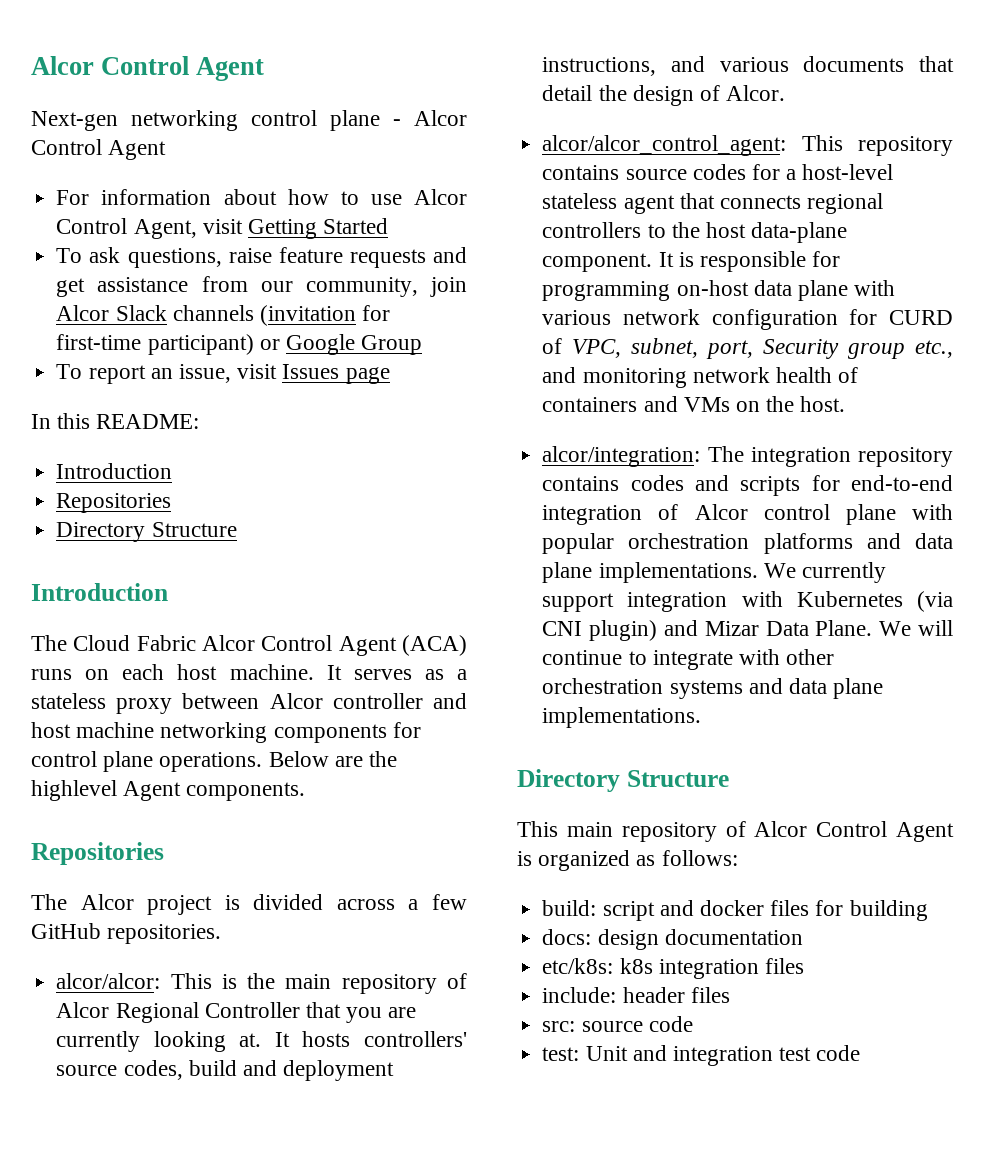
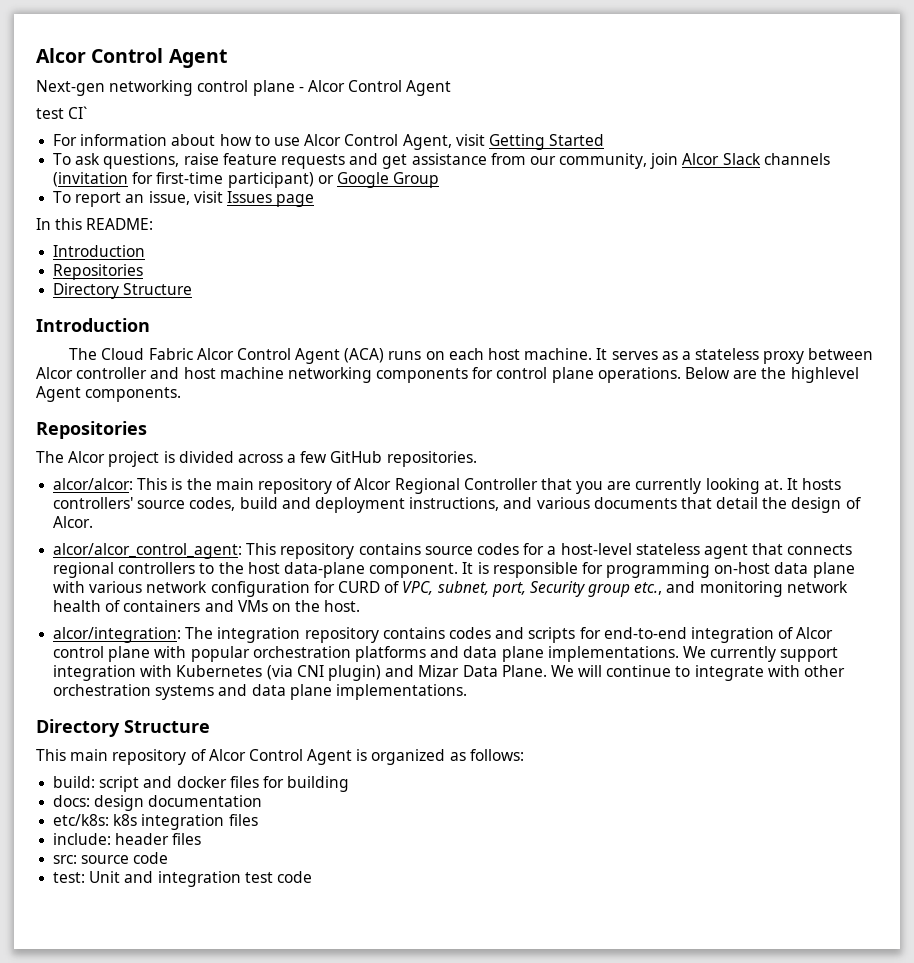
(167, 150) none -> [36,106,88,119] // test CI`

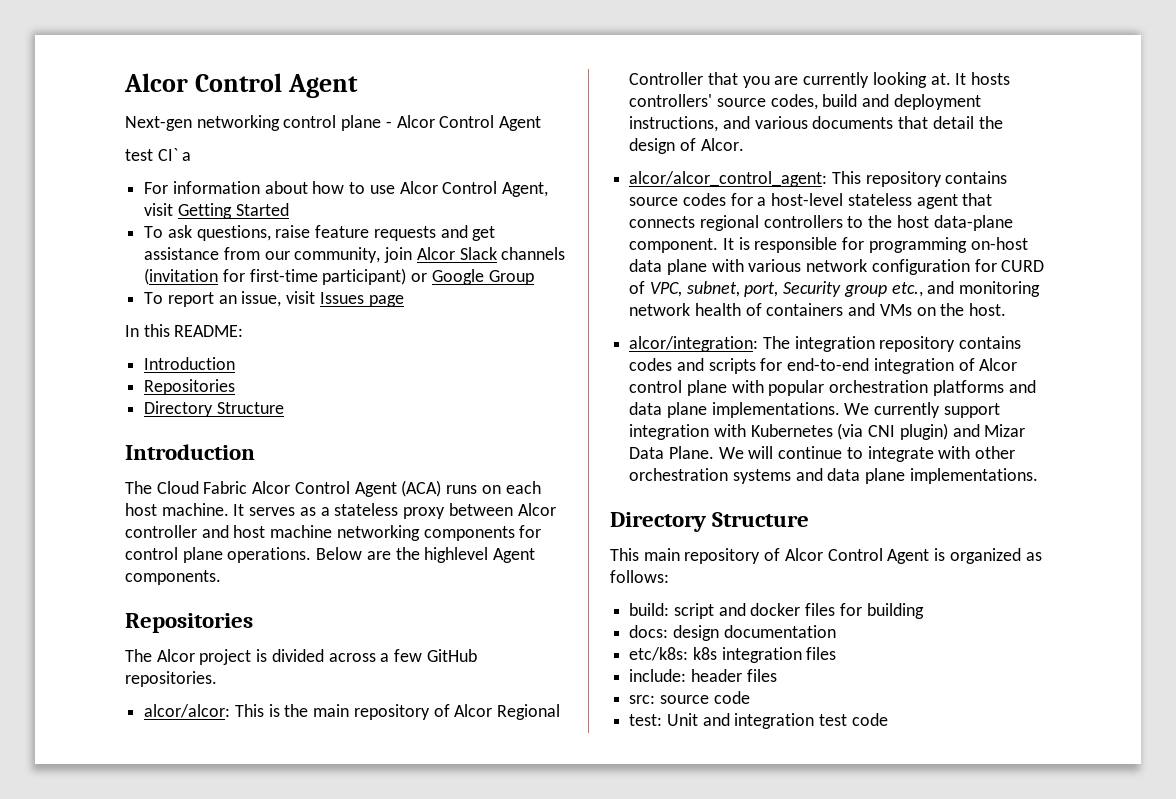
(88, 112) none -> [182,152,192,161] a

